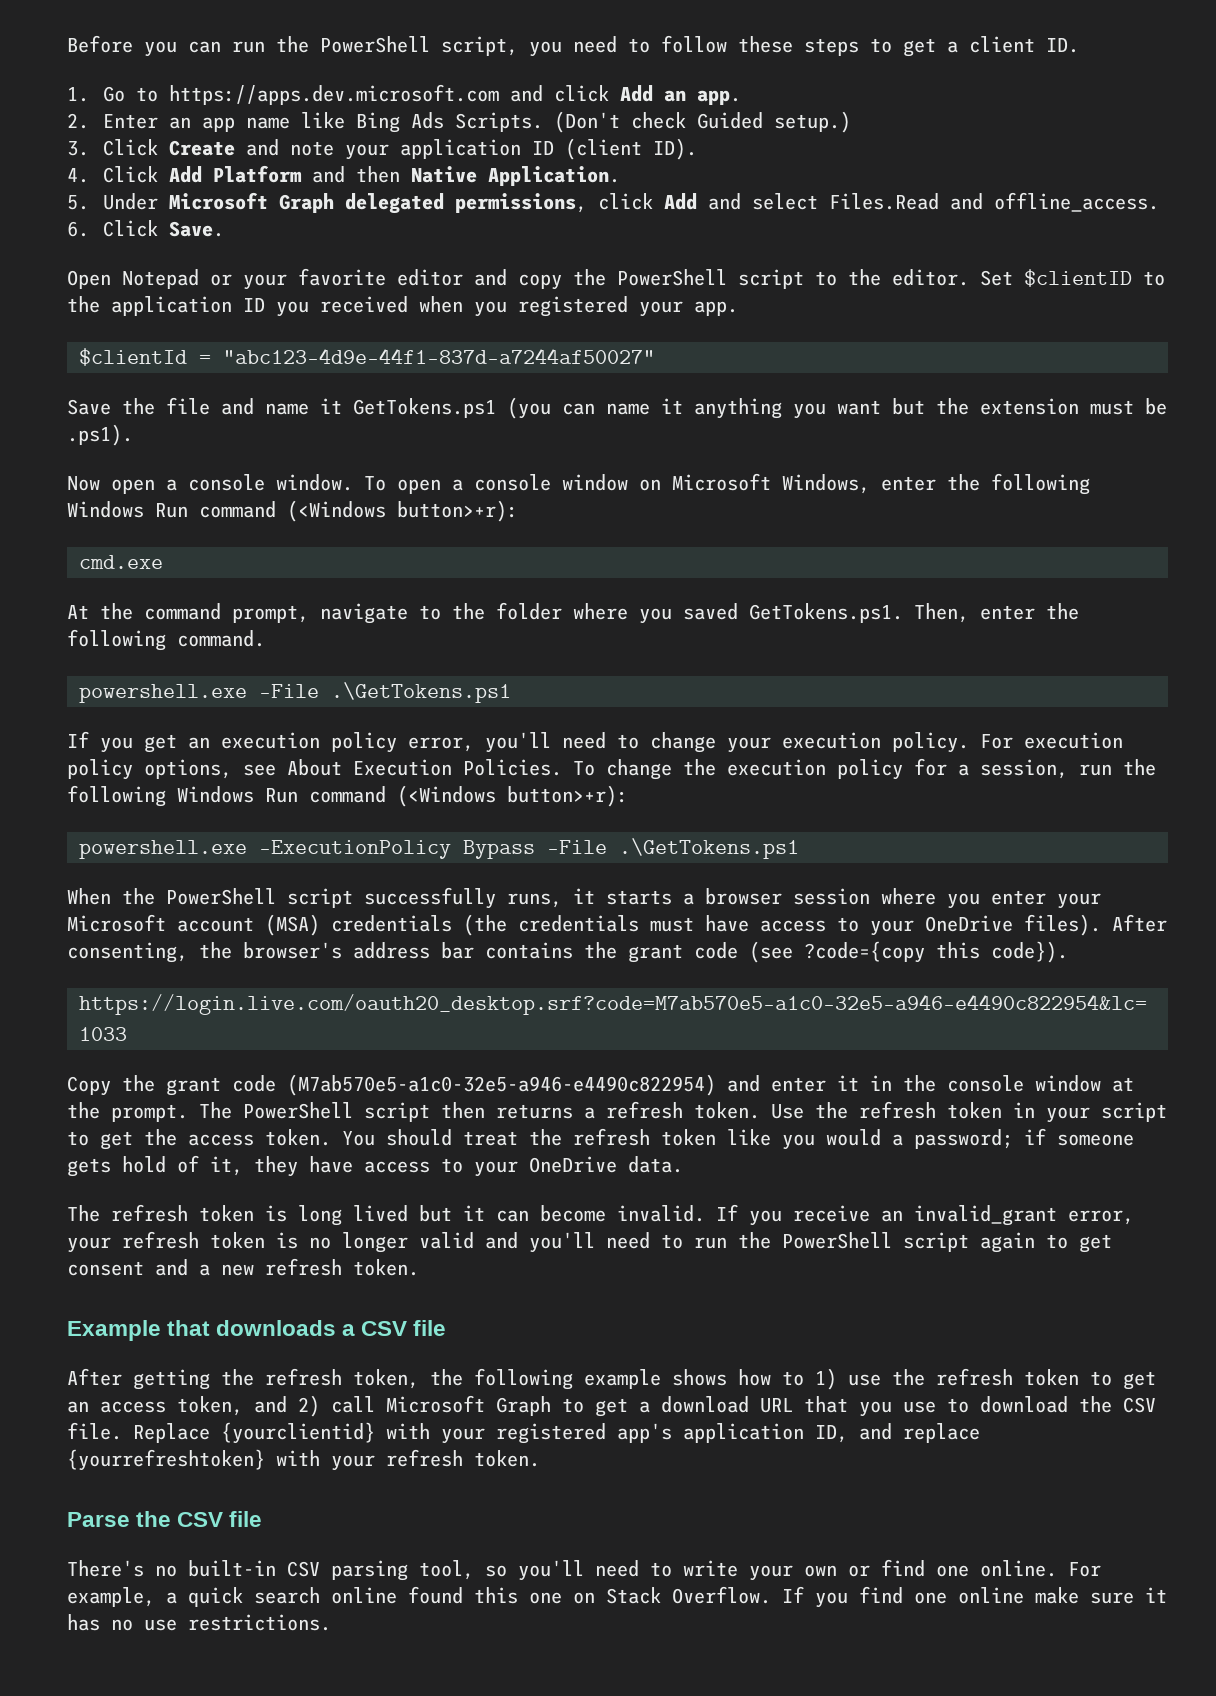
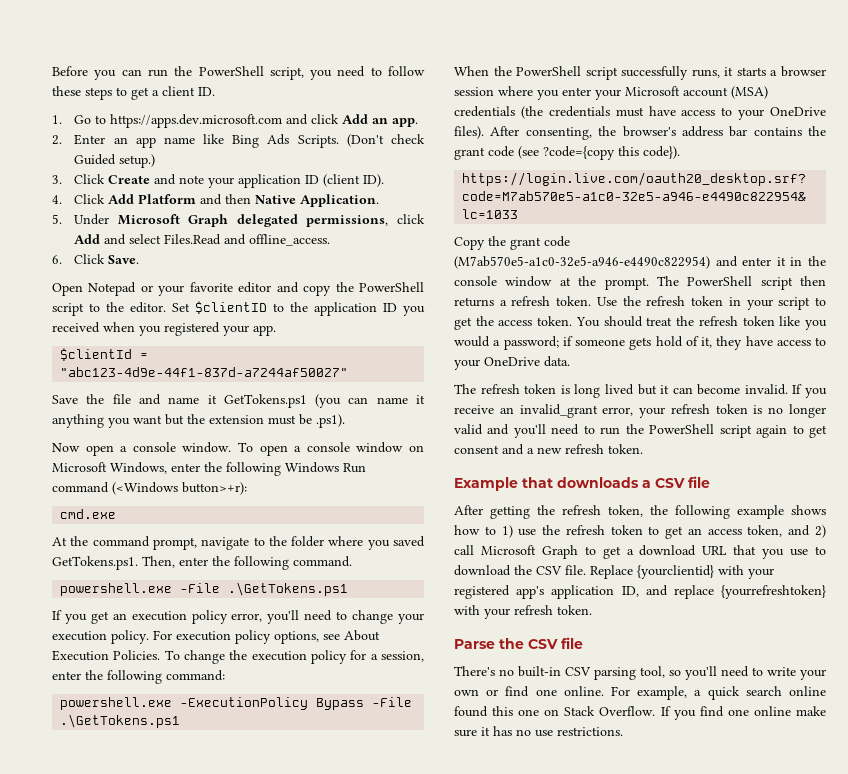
[1079,759,1156,776] [67,785,628,807] run the following Windows Run command (<Windows button>+r): -> [52,670,225,684] enter the following command:

